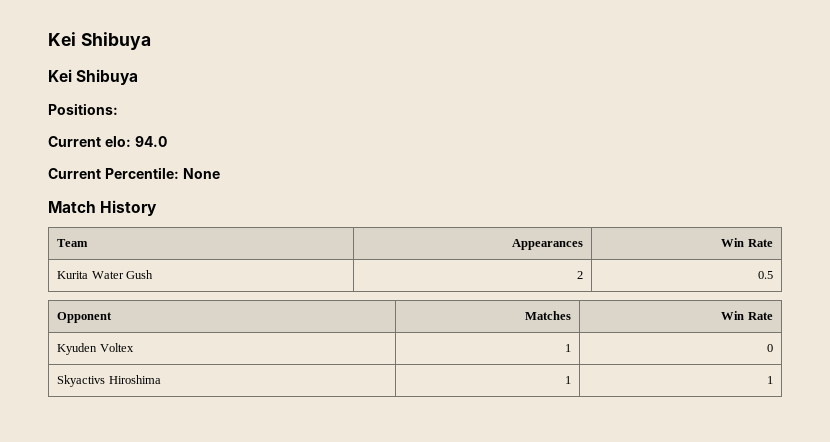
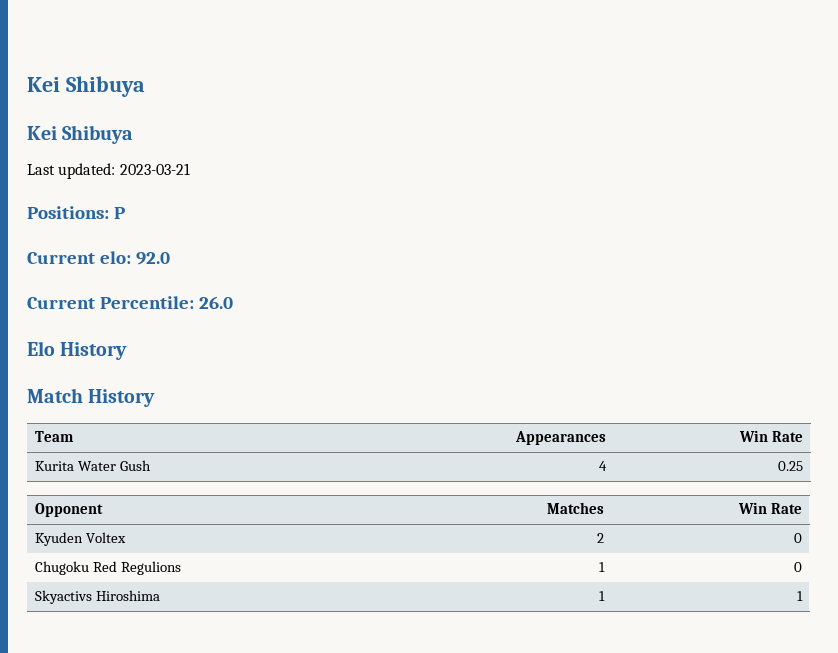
(139, 77) none -> [27,163,190,179] // Last updated: 2023-03-21
(118, 109) none -> [113,207,125,219] P
[134,136,167,147] [48,167,220,179] 94.0 // Current Percentile: None -> [135,252,170,265] [27,296,233,309] [27,341,128,360] 92.0 // Current Percentile: 26.0 // Elo History
[576,271,583,279] [757,271,773,279] 2 | 0.5 -> [599,461,608,471] [778,461,804,471] 4 | 0.25
(134, 347) none -> [597,533,605,543] [794,533,803,543] [34,561,181,575] | 2 | 0 // Chugoku Red Regulions

